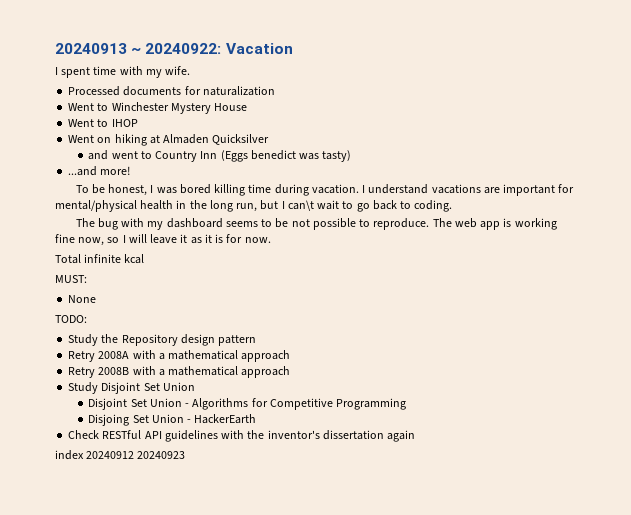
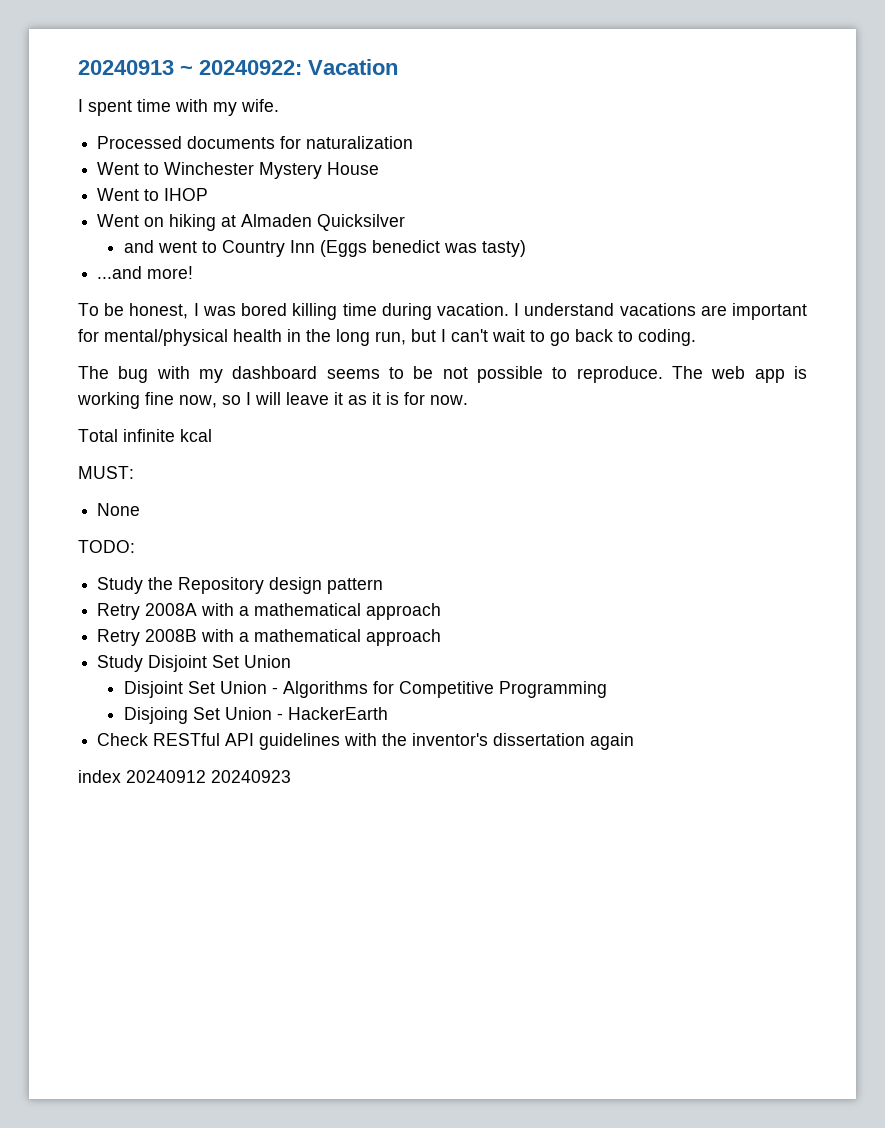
[287,200,314,211] can\t -> [451,329,488,342] can't

